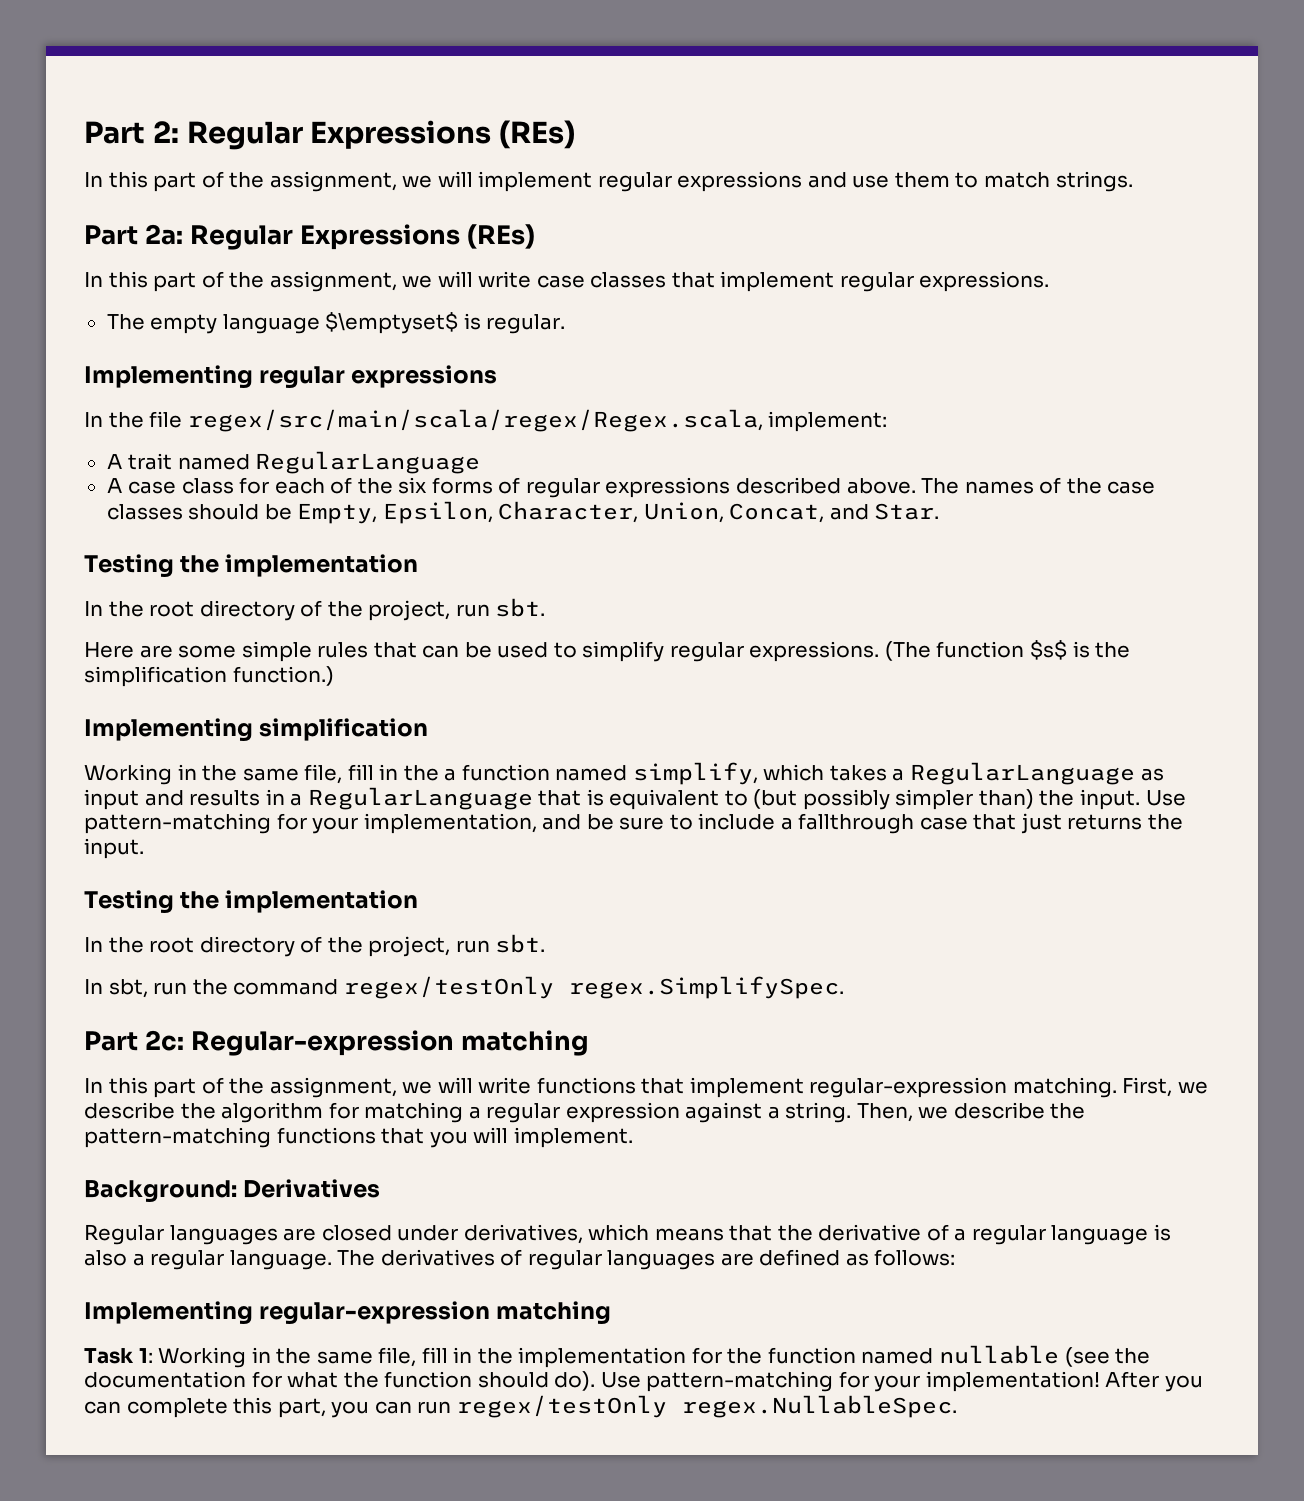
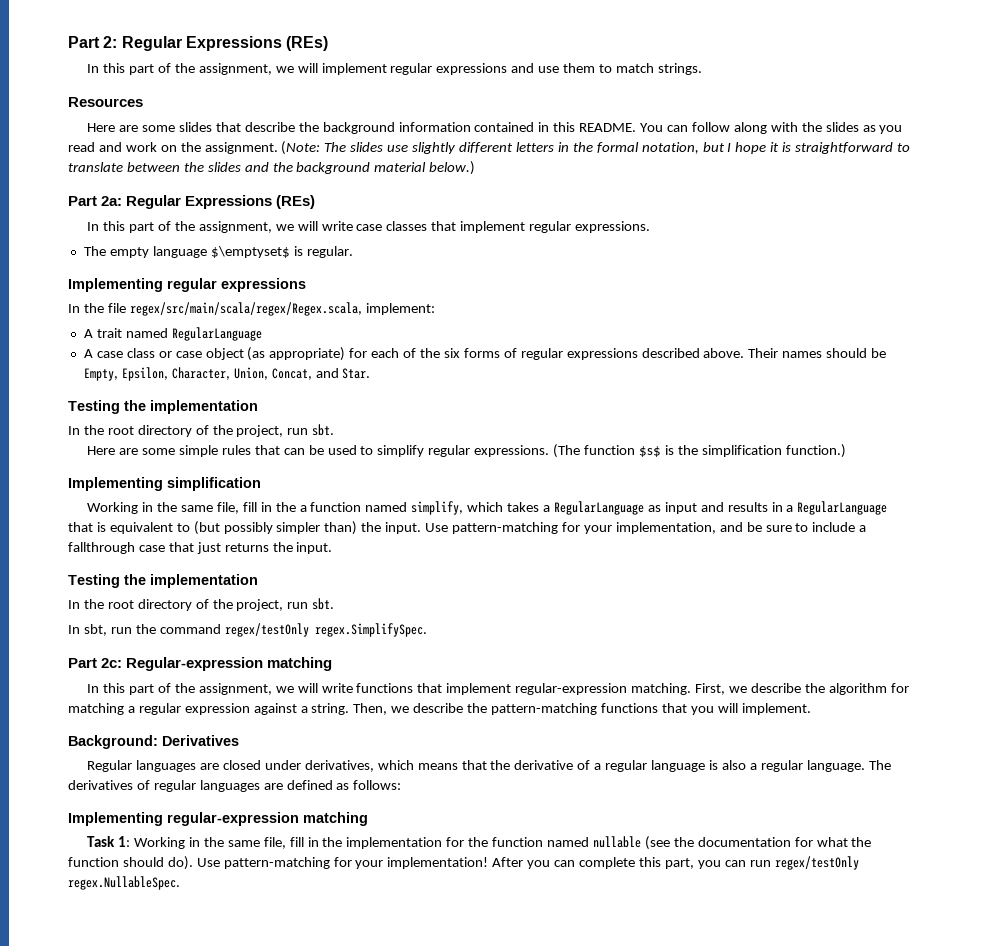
(1133, 181) none -> [68,97,143,107] [87,122,903,134] [68,141,911,155] [68,161,476,175] // Resources // Here are some slides that describe the background information contained in this README. You can follow along with the slides as you read and work on the assignment. (Note: The slides use slightly different letters in the formal notation, but I hope it is straightforward to translate between the slides and the background material below.)
(234, 486) none -> [158,347,346,361] or case object (as appropriate)
[921,477,1156,494] [106,504,183,520] The names of the case classes -> [748,348,823,358] Their names

